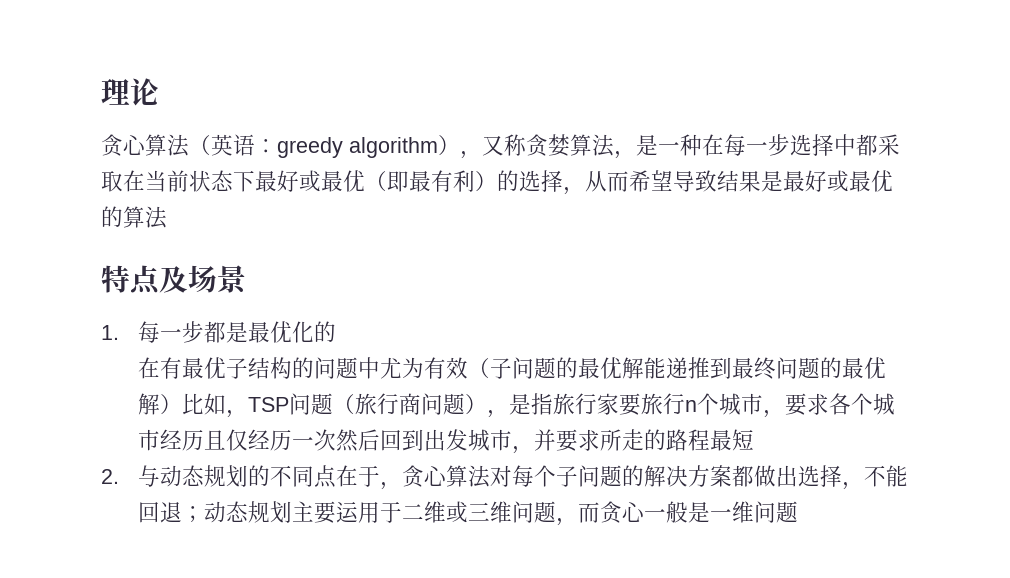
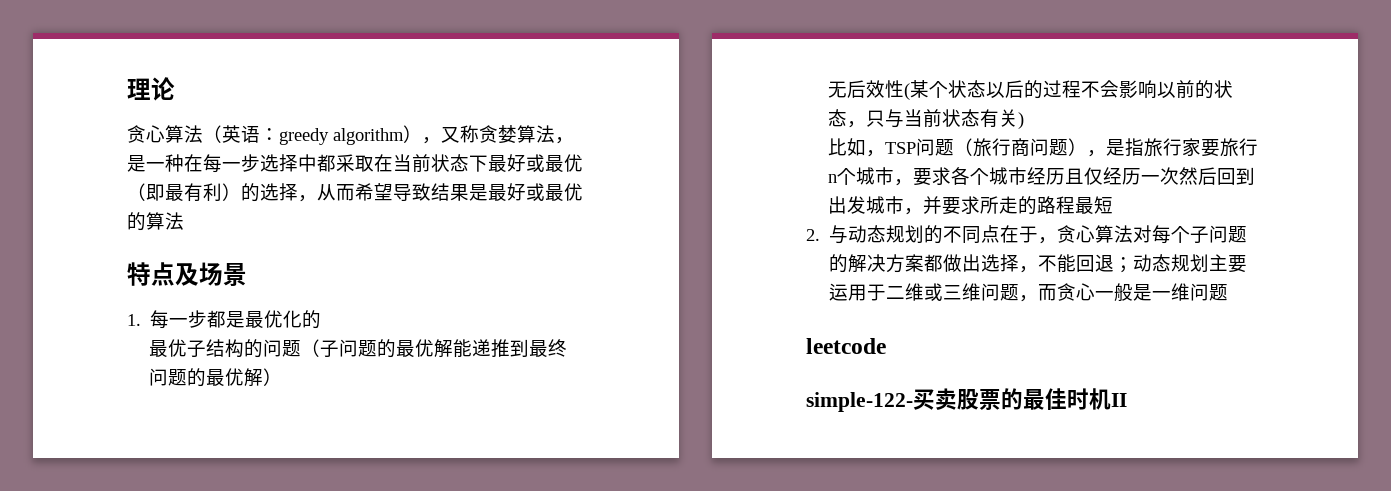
[137,357,182,379] 在有 -> (322, 319) none
[357,357,468,379] 中尤为有效 -> (302, 348) none
(182, 404) none -> [828,80,1234,100] [828,109,1025,129] // 无后效性(某个状态以后的过程不会影响以前的状态，只与当前状态有关) //
(798, 512) none -> [806,338,886,354] [806,388,1127,412] // leetcode // simple-122-买卖股票的最佳时机II

